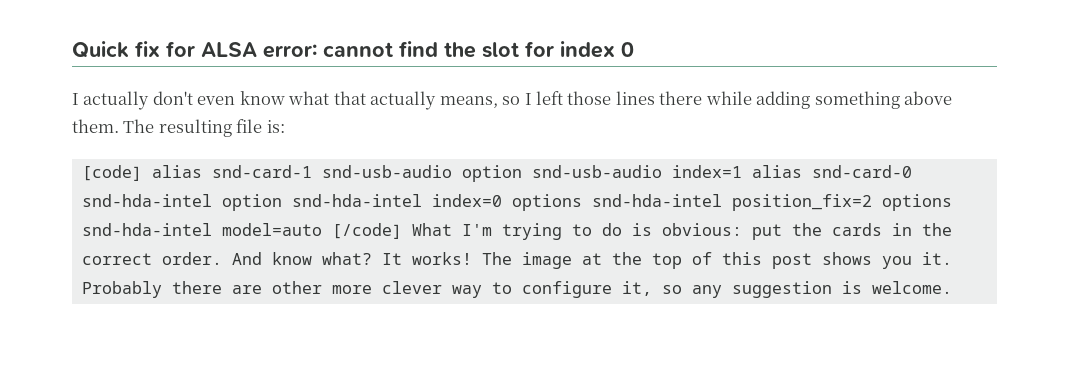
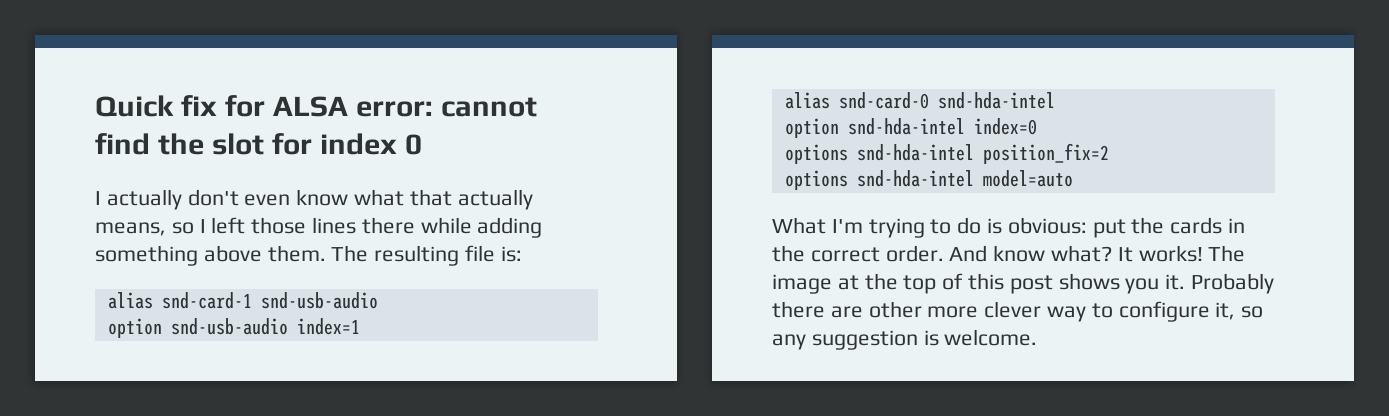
[81,165,142,181] [code] -> (522, 254) none
(452, 171) none -> (378, 300) //
(742, 171) none -> (360, 326) //
(212, 200) none -> (1055, 100) //
(502, 200) none -> (1037, 126) //
(872, 202) none -> (1109, 153) //
[331,223,402,239] [/code] -> (1073, 178) //

